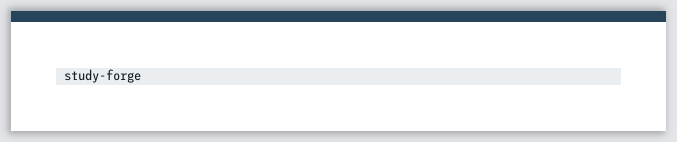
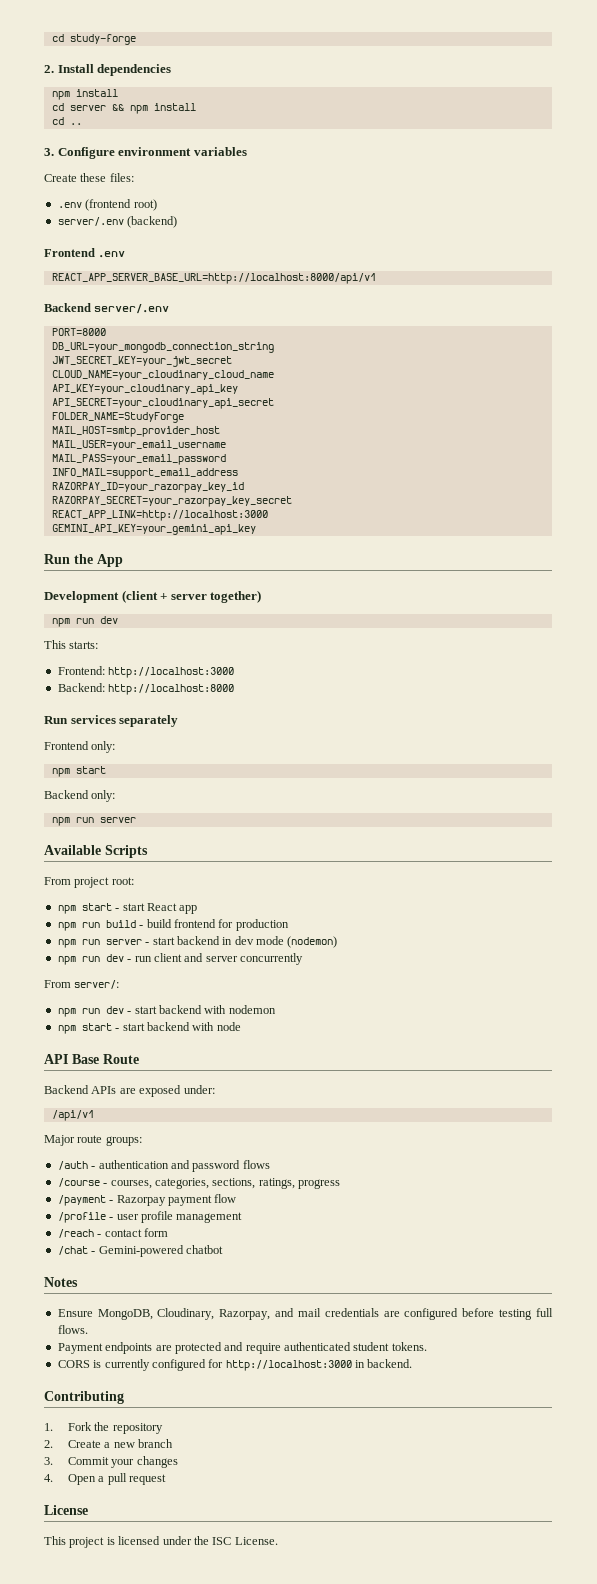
(63, 76) none -> [51,34,64,42] cd
(141, 76) none -> [44,64,172,76] [51,89,118,100] [51,103,196,114] [51,117,82,125] [44,147,247,159] [44,173,134,182] [57,199,157,211] [57,216,178,228] [44,248,126,258] [51,273,376,284] [44,303,170,314] [51,328,106,336] [51,342,274,353] [51,356,232,367] [51,370,274,380] [51,384,238,395] [51,398,274,409] [51,412,184,423] [51,426,220,437] [51,440,226,450] [51,454,226,465] [51,468,238,479] [51,482,244,493] [51,496,292,507] [51,510,268,521] [51,524,256,535] [44,554,123,567] [44,590,262,603] [51,616,118,627] [44,640,99,649] [57,666,235,678] [57,683,235,695] [44,715,179,727] [44,741,116,753] [51,766,106,777] [44,790,116,802] [51,817,136,826] [44,845,148,858] [44,877,134,888] [57,903,198,914] [57,919,289,931] [57,936,338,948] [57,953,303,965] [44,980,120,989] [57,1005,276,1017] [57,1022,241,1034] [44,1054,139,1064] [44,1085,215,1097] [51,1110,94,1121] [44,1135,142,1146] [57,1160,270,1172] [57,1178,340,1189] [57,1194,237,1206] [57,1211,243,1223] [57,1228,168,1238] [57,1245,223,1257] [44,1277,78,1287] [57,1308,553,1320] [57,1325,88,1334] [57,1342,427,1354] [57,1359,413,1371] [44,1391,124,1404] [44,1422,163,1434] [44,1439,174,1448] [44,1456,178,1468] [44,1473,167,1485] [44,1505,88,1515] [44,1536,278,1548] // 2. Install dependencies // npm install // cd server && npm install // cd .. // 3. Configure environment variables // Create these files: // .env (frontend root) // server/.env (backend) // Frontend .env // REACT_APP_SERVER_BASE_URL=http://localhost:8000/api/v1 // Backend server/.env // PORT=8000 // DB_URL=your_mongodb_connection_string // JWT_SECRET_KEY=your_jwt_secret // CLOUD_NAME=your_cloudinary_cloud_name // API_KEY=your_cloudinary_api_key // API_SECRET=your_cloudinary_api_secret // FOLDER_NAME=StudyForge // MAIL_HOST=smtp_provider_host // MAIL_USER=your_email_username // MAIL_PASS=your_email_password // INFO_MAIL=support_email_address // RAZORPAY_ID=your_razorpay_key_id // RAZORPAY_SECRET=your_razorpay_key_secret // REACT_APP_LINK=http://localhost:3000 // GEMINI_API_KEY=your_gemini_api_key // Run the App // Development (client + server together) // npm run dev // This starts: // Frontend: http://localhost:3000 // Backend: http://localhost:8000 // Run services separately // Frontend only: // npm start // Backend only: // npm run server // Available Scripts // From project root: // npm start - start React app // npm run build - build frontend for production // npm run server - start backend in dev mode (nodemon) // npm run dev - run client and server concurrently // From server/: // npm run dev - start backend with nodemon // npm start - start backend with node // API Base Route // Backend APIs are exposed under: // /api/v1 // Major route groups: // /auth - authentication and password flows // /course - courses, categories, sections, ratings, progress // /payment - Razorpay payment flow // /profile - user profile management // /reach - contact form // /chat - Gemini-powered chatbot // Notes // Ensure MongoDB, Cloudinary, Razorpay, and mail credentials are configured before testing full flows. // Payment endpoints are protected and require authenticated student tokens. // CORS is currently configured for http://localhost:3000 in backend. // Contributing // 1. Fork the repository // 2. Create a new branch // 3. Commit your changes // 4. Open a pull request // License // This project is licensed under the ISC License.

